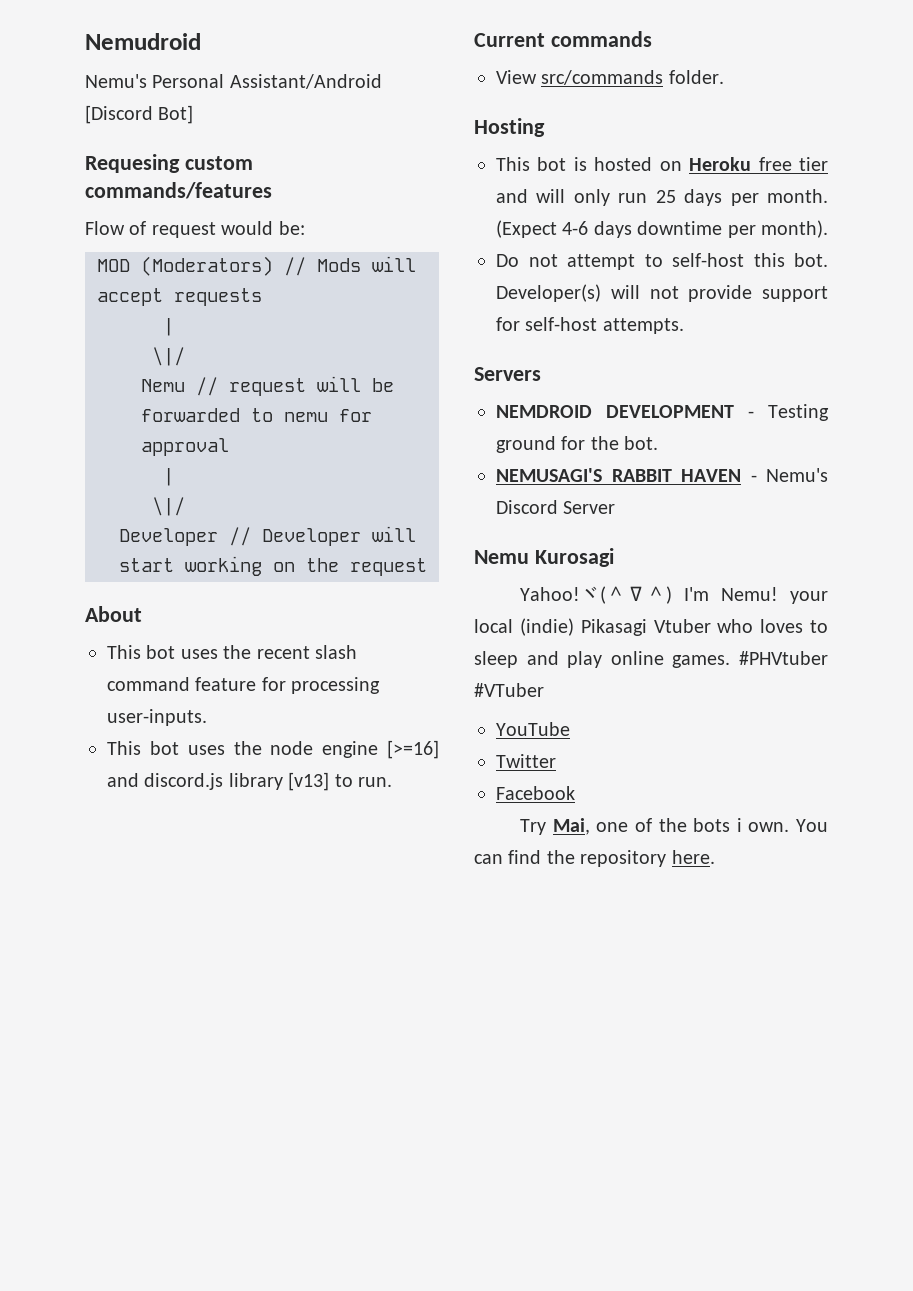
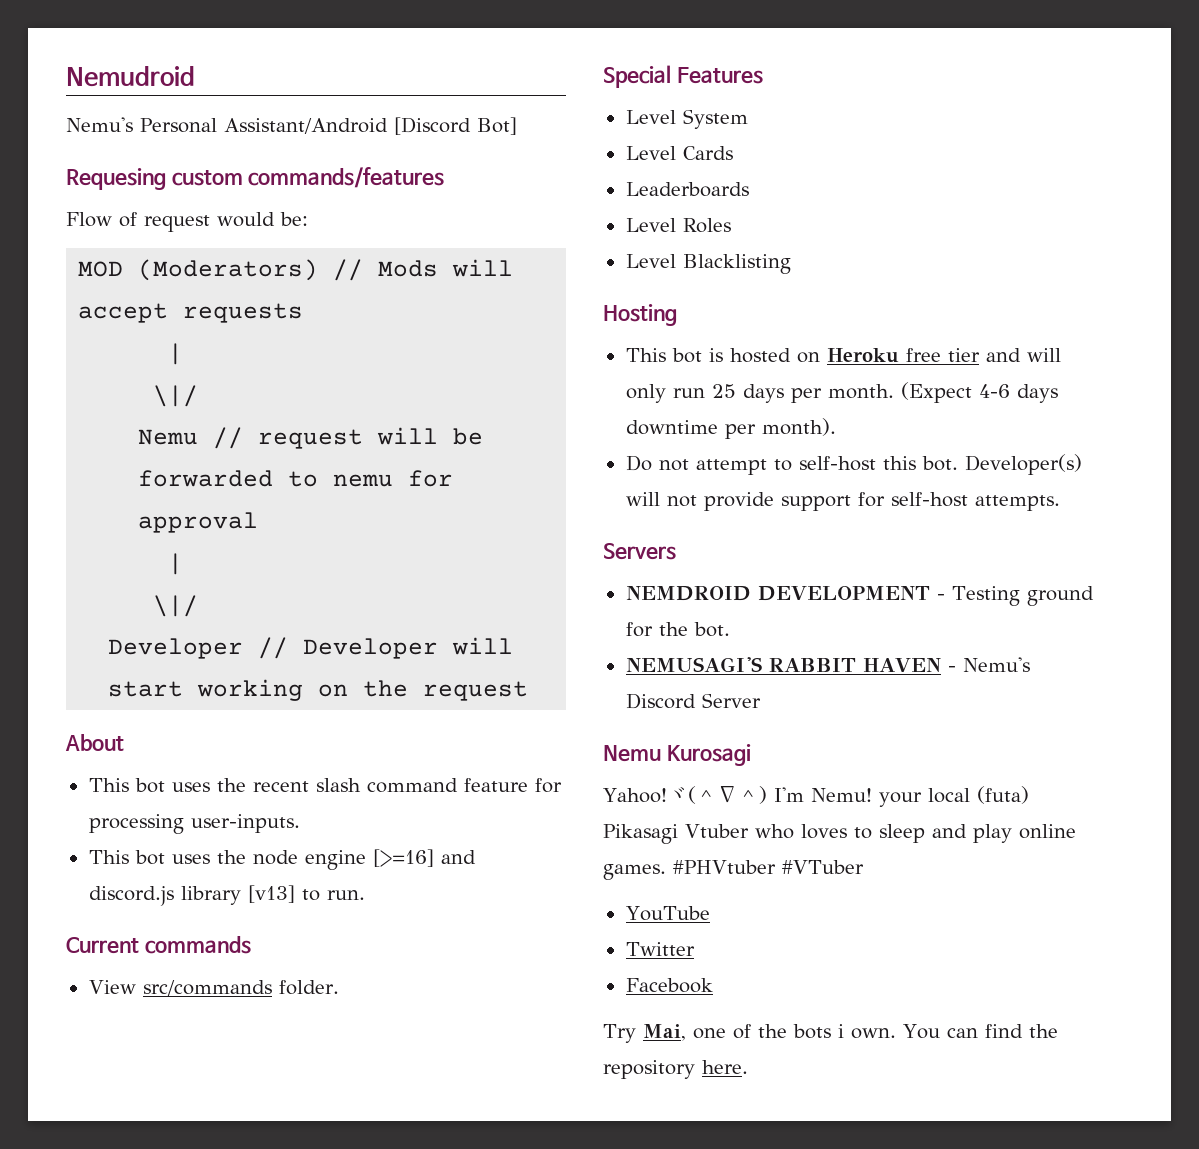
(724, 77) none -> [603,65,763,88] [625,109,748,129] [625,146,733,160] [625,182,749,197] [625,218,731,233] [625,254,791,274] // Special Features // Level System // Level Cards // Leaderboards // Level Roles // Level Blacklisting
[519,618,574,636] (indie) -> [976,786,1029,804] (futa)

